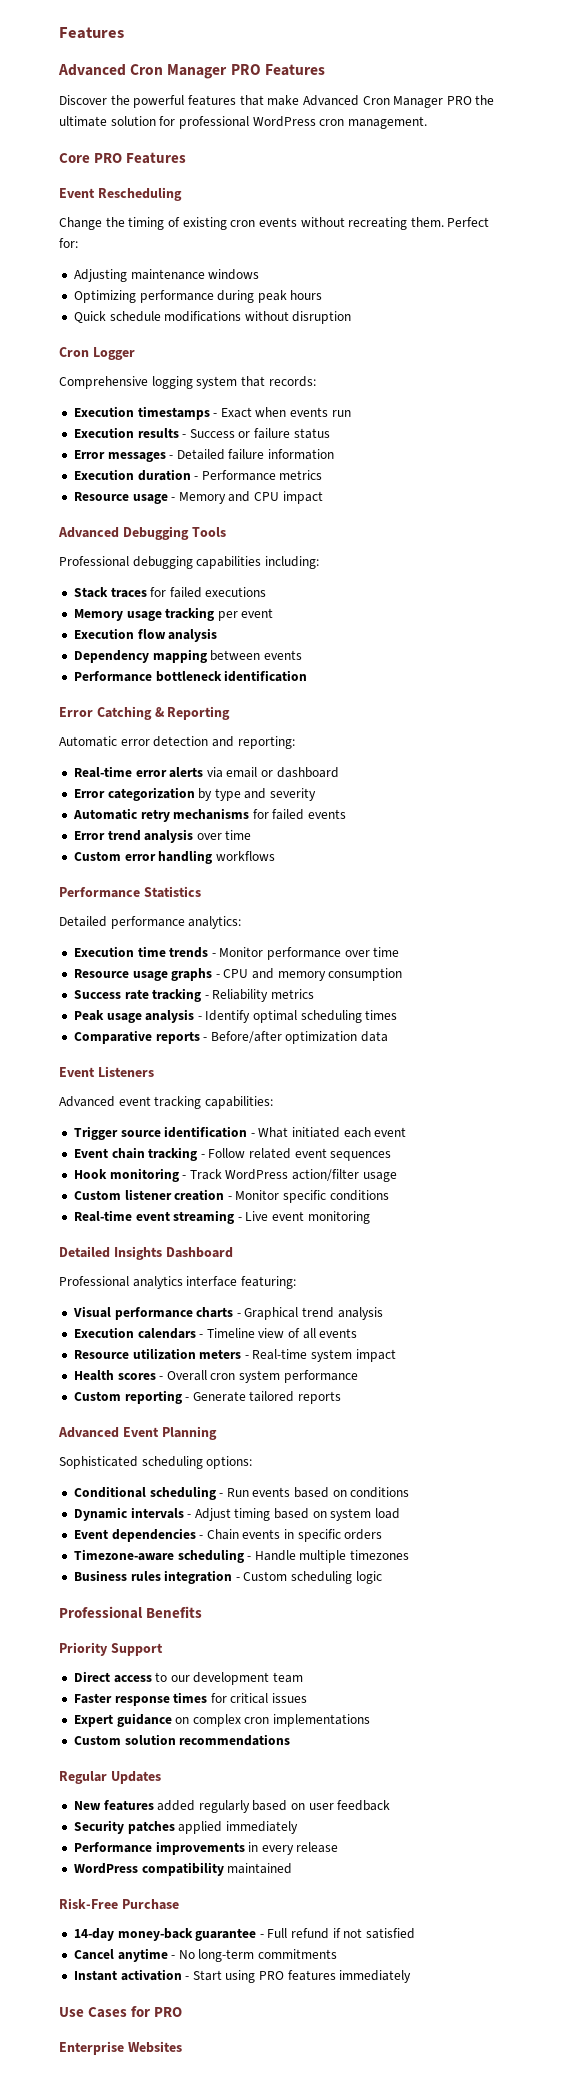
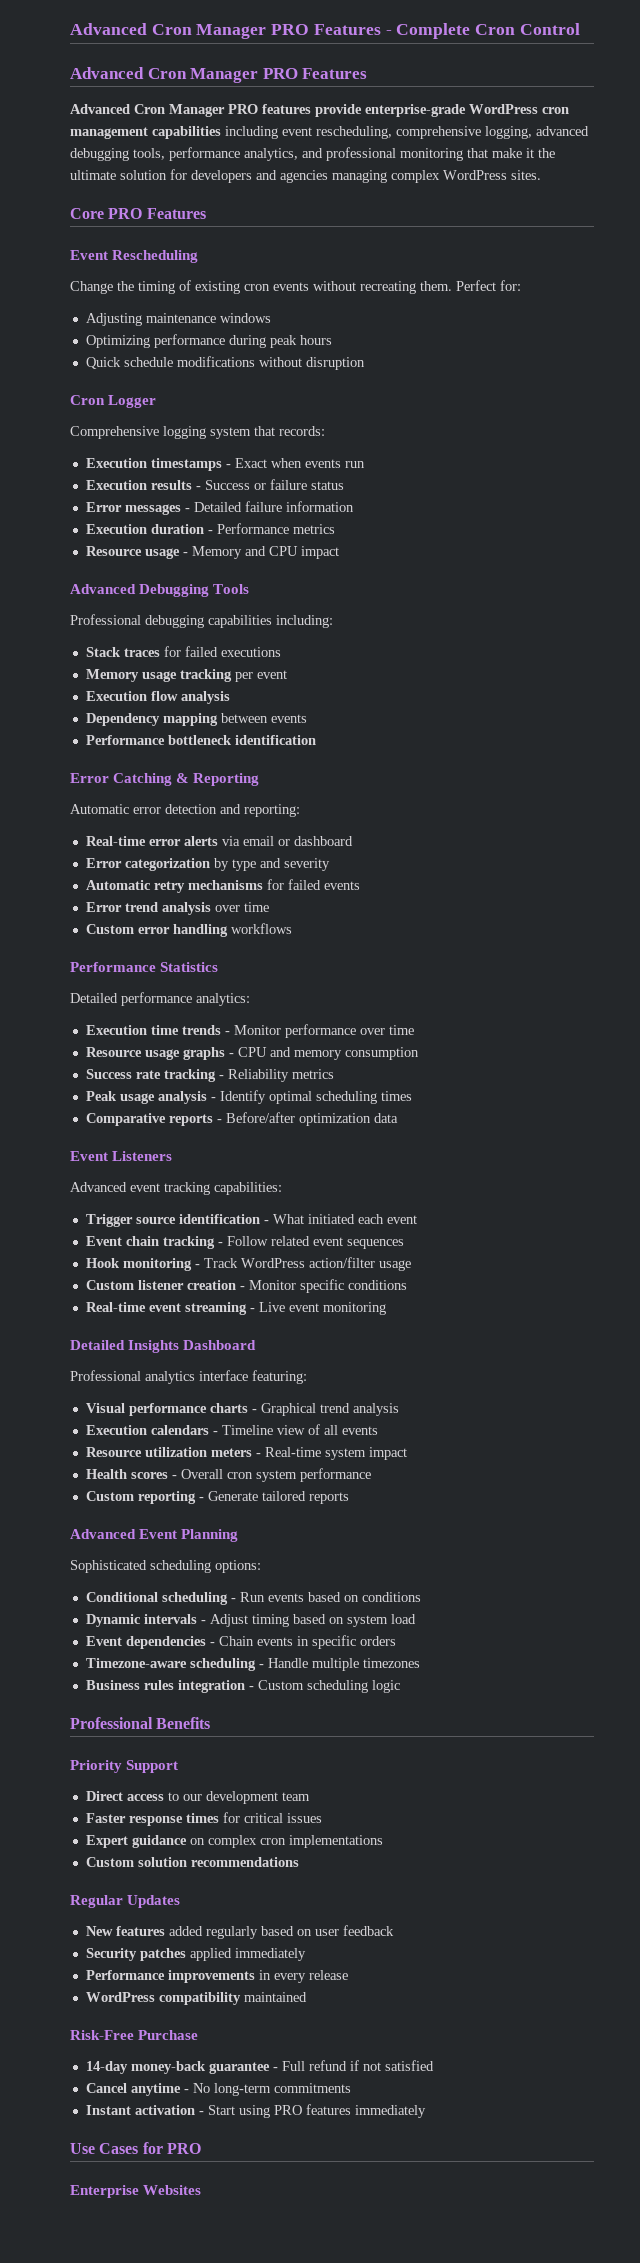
[59,27,124,39] Features -> [70,23,580,39] Advanced Cron Manager PRO Features - Complete Cron Control
[59,95,495,108] [59,116,427,129] Discover the powerful features that make Advanced Cron Manager PRO the ultimate solution for professional WordPress cron management. -> [70,104,569,117] [70,126,589,139] [70,147,555,161] [70,169,541,183] Advanced Cron Manager PRO features provide enterprise-grade WordPress cron management capabilities including event rescheduling, comprehensive logging, advanced debugging tools, performance analytics, and professional monitoring that make it the ultimate solution for developers and agencies managing complex WordPress sites.

